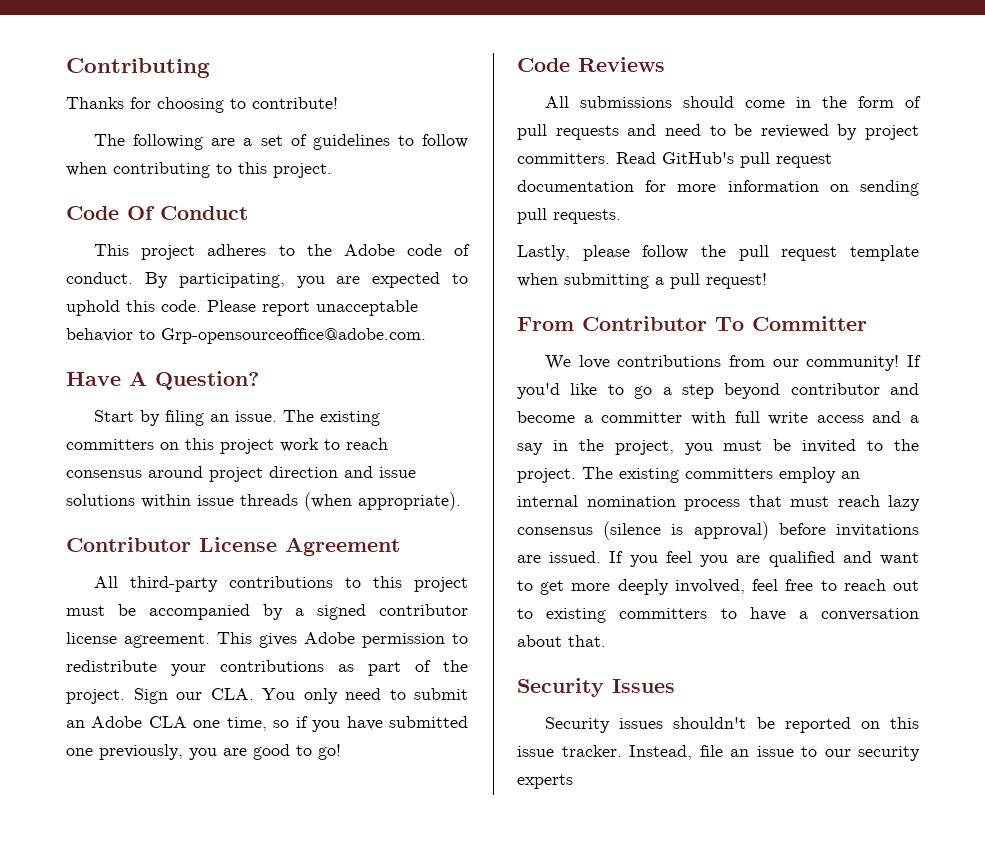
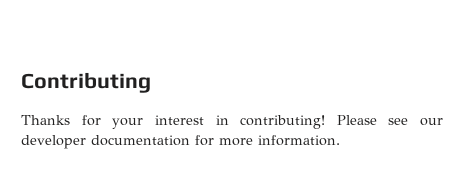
[157,97,338,113] [94,134,468,150] [66,162,332,178] [66,206,248,220] [94,244,471,260] [66,272,468,288] [66,300,418,316] [66,328,426,344] [66,371,259,390] [94,410,381,426] [66,438,388,454] [66,466,416,482] [66,492,461,511] [66,537,400,556] [94,576,469,592] [66,604,468,620] [66,632,468,648] [66,660,468,676] [66,688,468,704] [66,716,469,732] [66,744,341,760] [517,57,665,72] [545,96,921,108] [517,124,919,140] [517,152,832,168] [517,180,919,196] [517,208,621,224] [517,245,919,261] [517,273,767,289] [517,316,867,331] [545,355,921,371] [517,383,919,399] [517,411,919,425] [517,439,919,455] [517,467,860,483] [517,495,920,511] [517,521,919,540] [517,551,919,567] [517,579,919,595] [517,607,919,623] [517,635,606,647] [517,678,675,697] [545,717,919,733] [517,745,920,761] [517,774,573,789] choosing to contribute! // The following are a set of guidelines to follow when contributing to this project. // Code Of Conduct // This project adheres to the Adobe code of conduct. By participating, you are expected to uphold this code. Please report unacceptable behavior to Grp-opensourceoffice@adobe.com. // Have A Question? // Start by filing an issue. The existing committers on this project work to reach consensus around project direction and issue solutions within issue threads (when appropriate). // Contributor License Agreement // All third-party contributions to this project must be accompanied by a signed contributor license agreement. This gives Adobe permission to redistribute your contributions as part of the project. Sign our CLA. You only need to submit an Adobe CLA one time, so if you have submitted one previously, you are good to go! // Code Reviews // All submissions should come in the form of pull requests and need to be reviewed by project committers. Read GitHub's pull request documentation for more information on sending pull requests. // Lastly, please follow the pull request template when submitting a pull request! // From Contributor To Committer // We love contributions from our community! If you'd like to go a step beyond contributor and become a committer with full write access and a say in the project, you must be invited to the project. The existing committers employ an internal nomination process that must reach lazy consensus (silence is approval) before invitations are issued. If you feel you are qualified and want to get more deeply involved, feel free to reach out to existing committers to have a conversation about that. // Security Issues // Security issues shouldn't be reported on this issue tracker. Instead, file an issue to our security experts -> [112,115,443,129] [21,135,340,149] your interest in contributing! Please see our developer documentation for more information.

